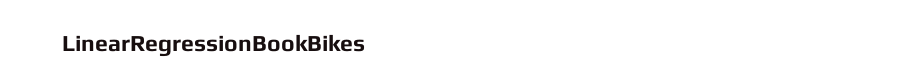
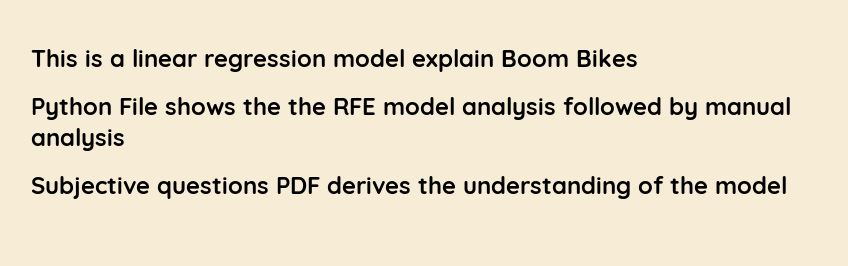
[62,34,365,57] LinearRegressionBookBikes -> [31,49,638,72] [31,97,791,120] [31,128,125,151] [31,176,787,199] This is a linear regression model explain Boom Bikes // Python File shows the the RFE model analysis followed by manual analysis // Subjective questions PDF derives the understanding of the model

